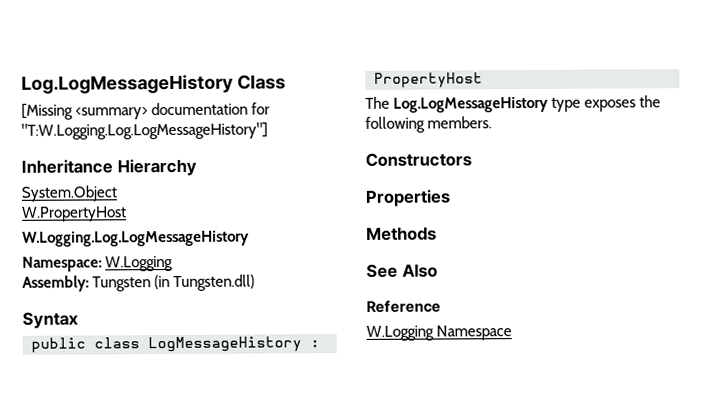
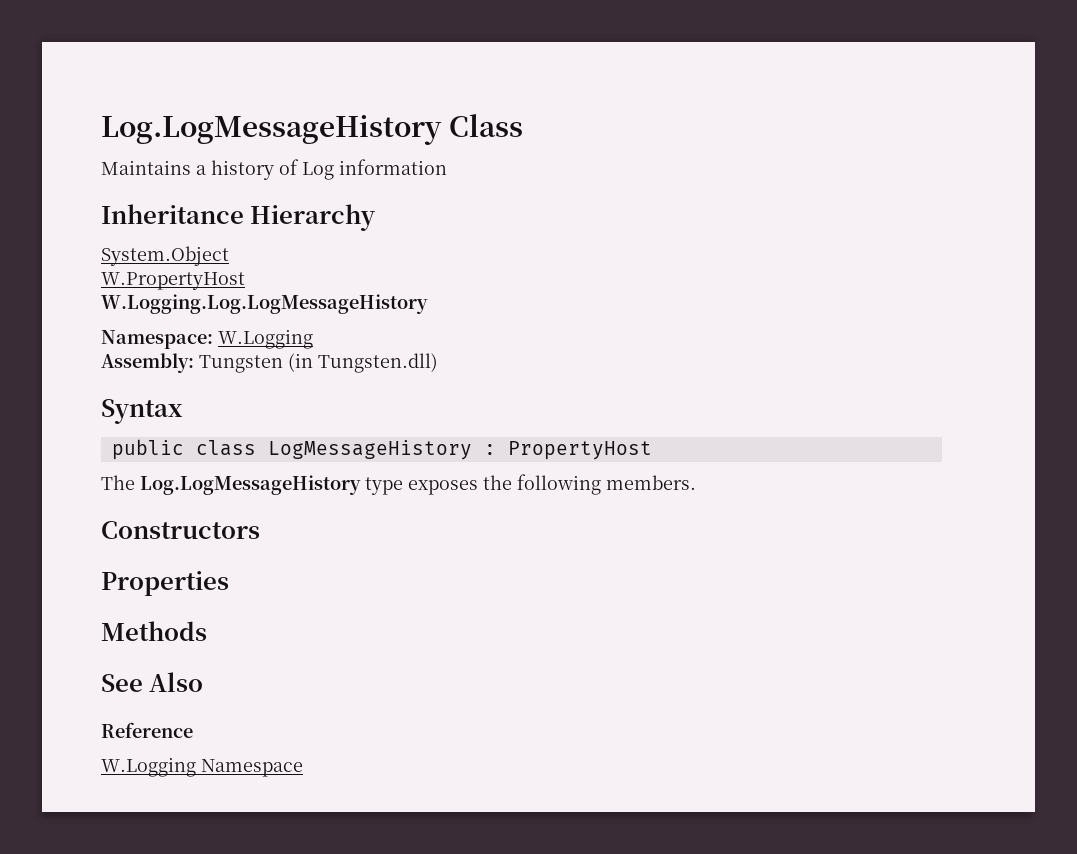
[21,102,271,120] [21,122,268,140] [Missing <summary> documentation for "T:W.Logging.Log.LogMessageHistory"] -> [101,159,447,180] Maintains a history of Log information

